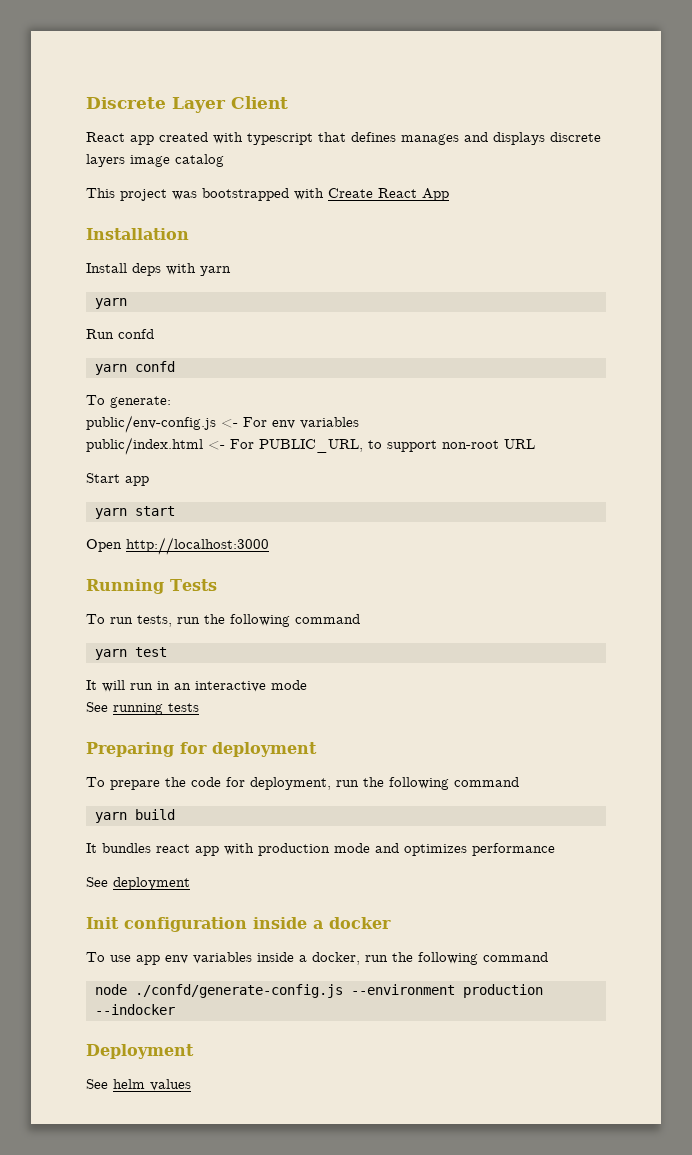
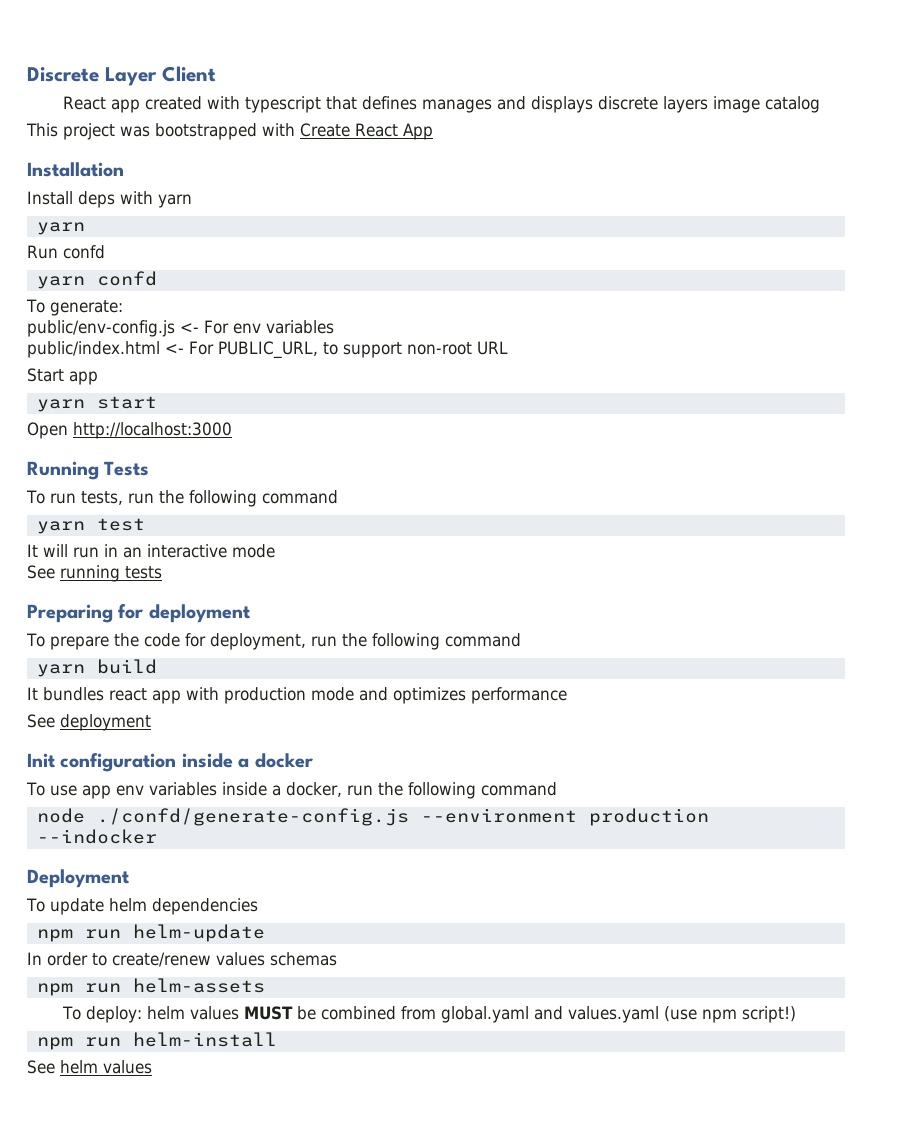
(194, 1051) none -> [26,898,258,915] [36,924,265,942] [27,952,337,967] [36,978,265,996] [61,1006,796,1023] [36,1032,277,1050] // To update helm dependencies // npm run helm-update // In order to create/renew values schemas // npm run helm-assets // To deploy: helm values MUST be combined from global.yaml and values.yaml (use npm script!) // npm run helm-install

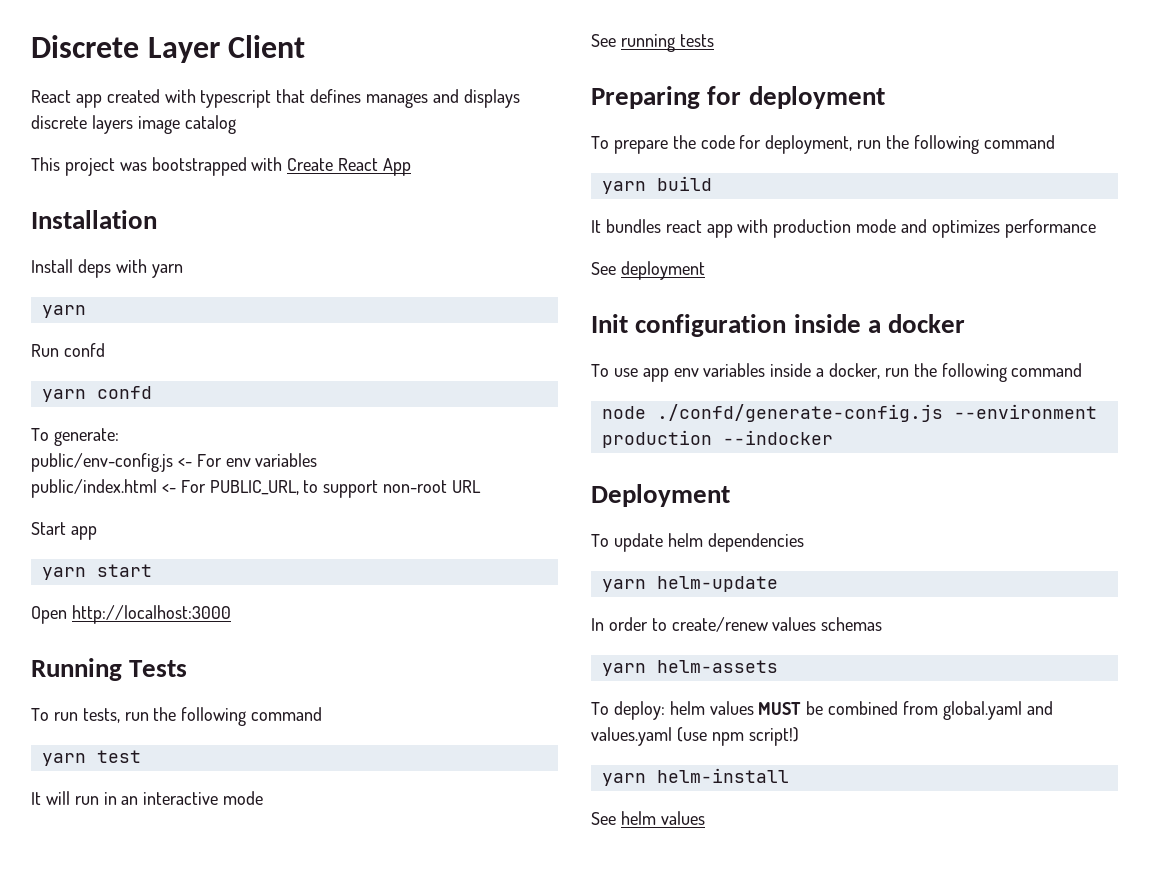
[36,929,121,942] npm run -> [601,579,646,592] yarn
[36,983,121,996] npm run -> [601,663,646,676] yarn
[36,1037,121,1050] npm run -> [601,773,646,786] yarn

